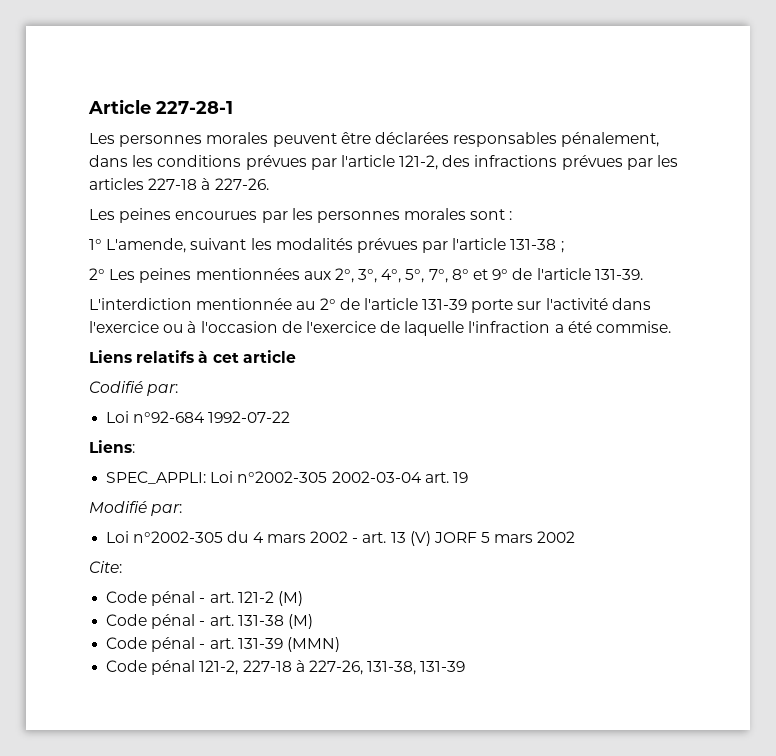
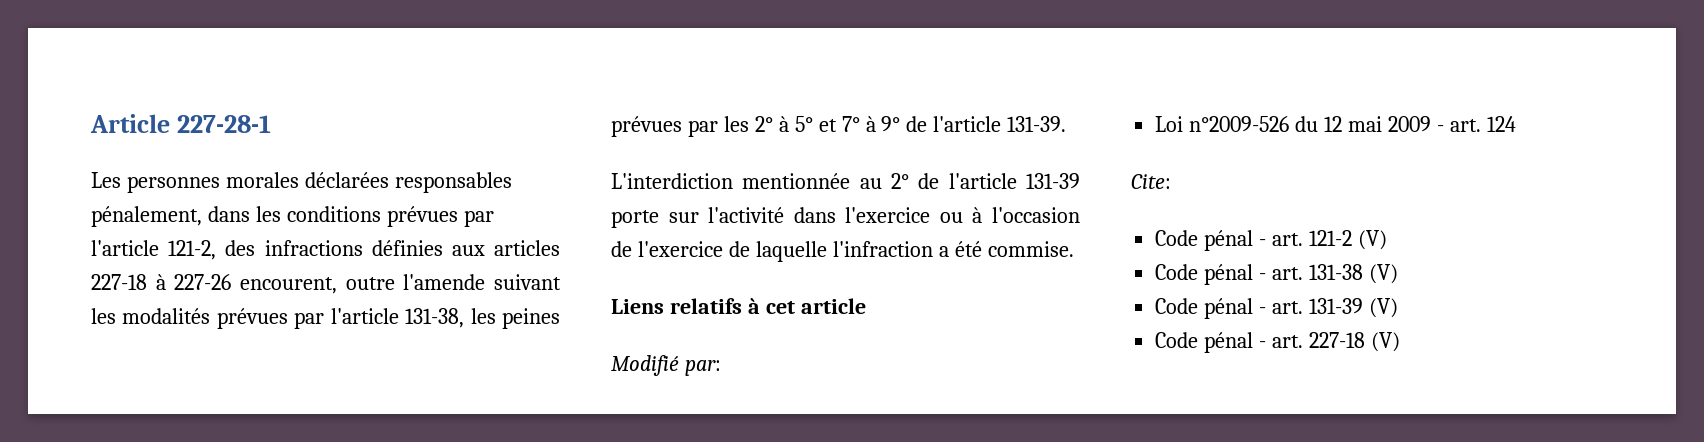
[272,132,371,147] peuvent être -> (299, 180) none
[561,155,679,170] [89,178,269,190] [89,208,513,223] [89,238,187,253] prévues par les articles 227-18 à 227-26. // Les peines encourues par les personnes morales sont : // 1° L'amende, -> [371,240,560,256] [91,274,486,294] définies aux articles 227-18 à 227-26 encourent, outre l'amende
[510,239,564,253] [89,268,489,283] 131-38 ; // 2° Les peines mentionnées aux 2°, 3°, 4°, 5°, 7°, 8° et -> [405,308,561,329] [611,116,876,137] 131-38, les peines prévues par les 2° à 5° et 7° à
[89,381,179,396] [106,411,291,423] [89,440,135,453] [106,471,468,484] [89,501,183,516] [106,531,576,546] Codifié par: // Loi n°92-684 1992-07-22 // Liens: // SPEC_APPLI: Loi n°2002-305 2002-03-04 art. 19 // Modifié par: // Loi n°2002-305 du 4 mars 2002 - art. 13 (V) JORF 5 mars 2002 -> [611,355,721,376] [1155,116,1516,132] Modifié par: // Loi n°2009-526 du 12 mai 2009 - art. 124
[277,591,303,606] (M) -> [1357,230,1387,250] (V)
[287,614,313,629] (M) -> [1368,264,1398,284] (V)
[286,637,340,652] [106,660,466,675] (MMN) // Code pénal 121-2, 227-18 à 227-26, 131-38, 131-39 -> [1368,298,1398,318] [1155,332,1400,353] (V) // Code pénal - art. 227-18 (V)

